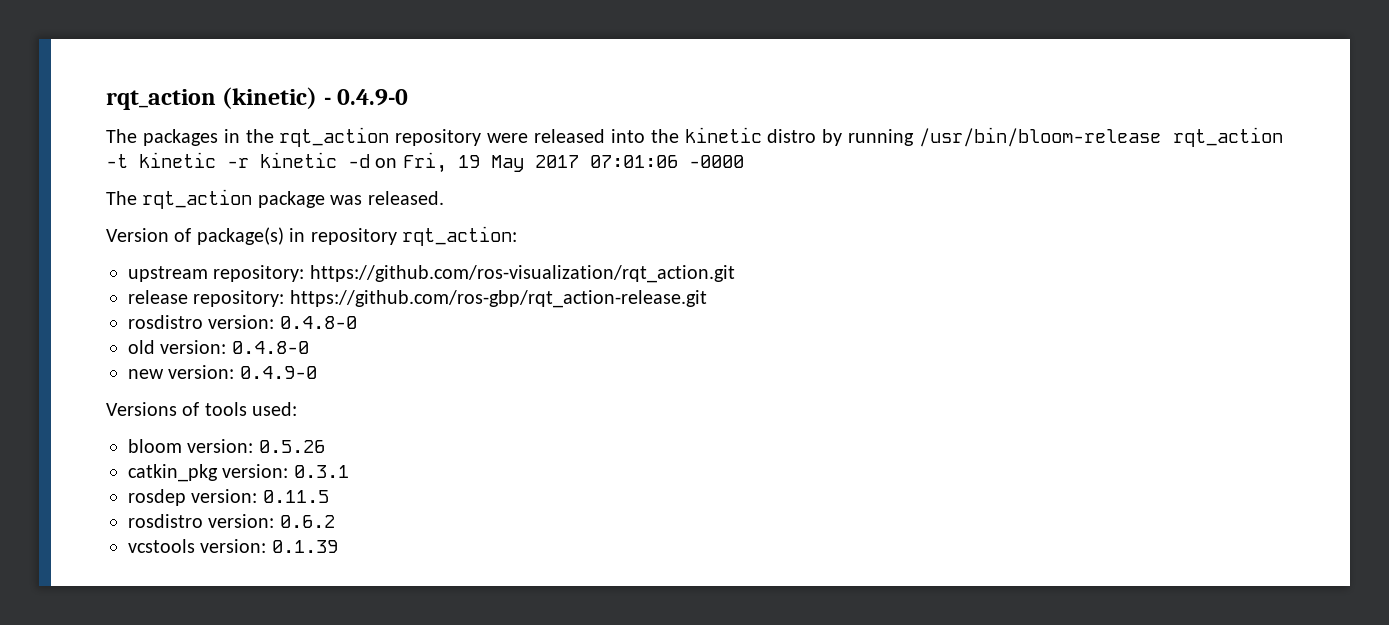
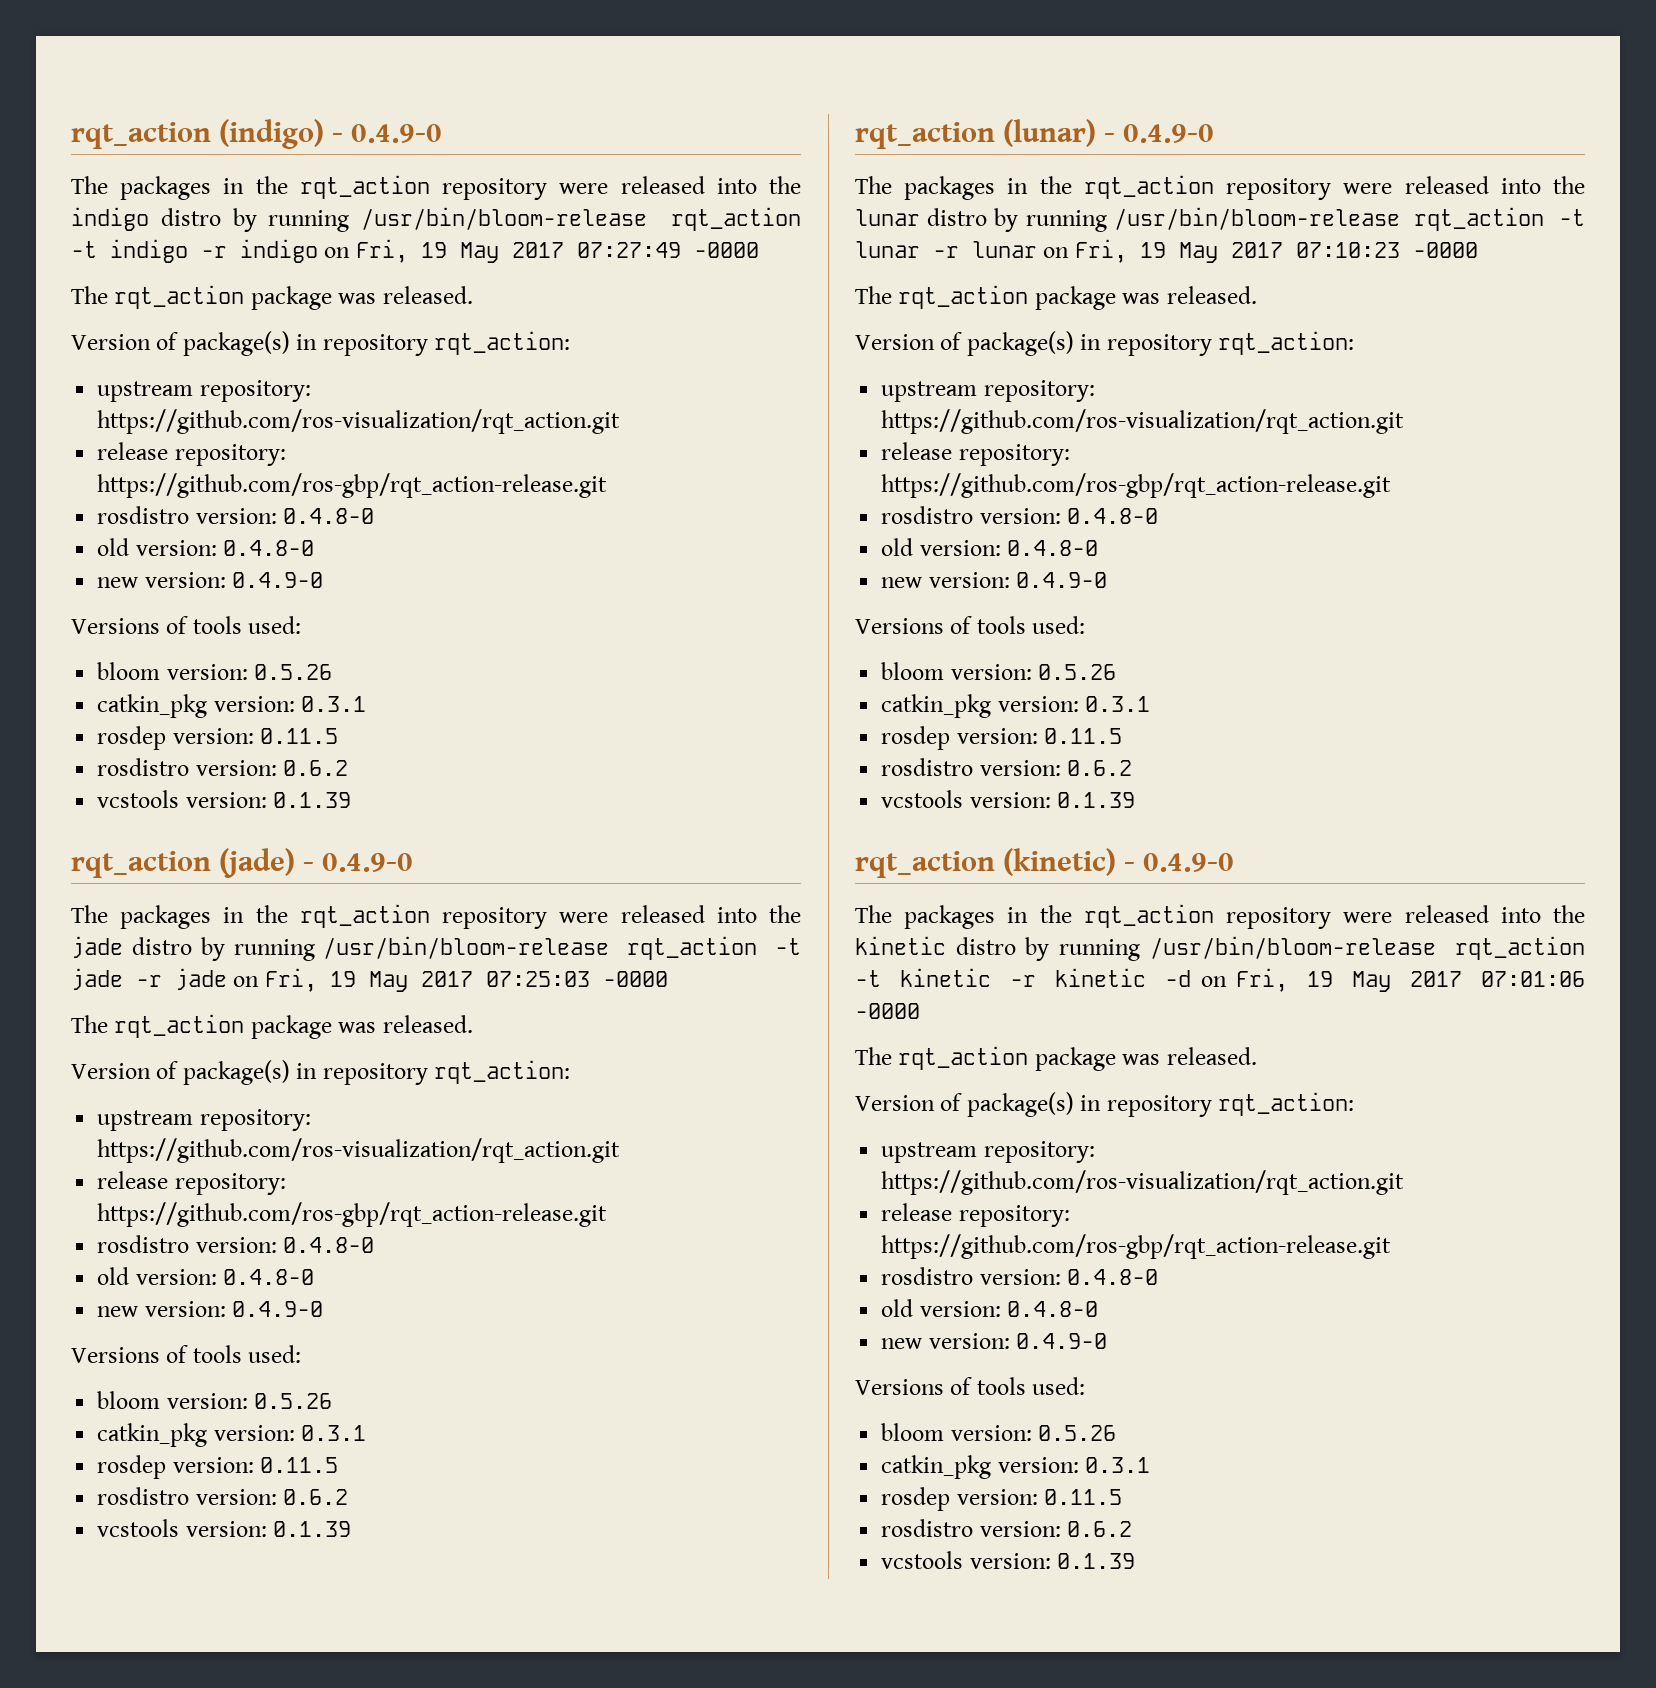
[106,89,216,110] rqt_action -> [71,119,443,149] [71,175,801,200] [71,207,801,232] [71,239,759,263] [71,285,473,310] [71,331,571,356] [97,380,311,402] [97,409,621,434] [97,442,286,466] [97,473,608,498] [97,506,375,524] [97,538,315,556] [97,572,324,588] [71,616,302,634] [97,662,333,680] [97,694,367,718] [97,726,339,750] [97,758,349,776] [97,790,352,808] [71,848,414,878] [71,904,801,929] [71,936,801,961] [71,968,668,992] [71,1014,473,1039] [71,1060,571,1085] [97,1109,311,1131] [97,1138,621,1163] [97,1171,286,1195] [97,1202,608,1227] [97,1235,375,1253] [97,1267,315,1285] [97,1301,324,1317] [71,1345,302,1363] [97,1391,333,1409] [97,1423,367,1447] [97,1455,339,1479] [97,1487,349,1505] [97,1519,352,1537] [855,119,1215,149] [855,175,1585,200] [855,207,1585,232] [855,239,1478,263] [855,285,1257,310] [855,331,1355,356] [881,380,1095,402] [881,409,1405,434] [881,442,1070,466] [881,473,1392,498] [881,506,1159,524] [881,538,1099,556] [881,572,1108,588] [855,616,1086,634] [881,662,1117,680] [881,694,1151,718] [881,726,1123,750] [881,758,1133,776] [881,790,1136,808] [855,851,995,878] rqt_action (indigo) - 0.4.9-0 // The packages in the rqt_action repository were released into the indigo distro by running /usr/bin/bloom-release rqt_action -t indigo -r indigo on Fri, 19 May 2017 07:27:49 -0000 // The rqt_action package was released. // Version of package(s) in repository rqt_action: // upstream repository: https://github.com/ros-visualization/rqt_action.git // release repository: https://github.com/ros-gbp/rqt_action-release.git // rosdistro version: 0.4.8-0 // old version: 0.4.8-0 // new version: 0.4.9-0 // Versions of tools used: // bloom version: 0.5.26 // catkin_pkg version: 0.3.1 // rosdep version: 0.11.5 // rosdistro version: 0.6.2 // vcstools version: 0.1.39 // rqt_action (jade) - 0.4.9-0 // The packages in the rqt_action repository were released into the jade distro by running /usr/bin/bloom-release rqt_action -t jade -r jade on Fri, 19 May 2017 07:25:03 -0000 // The rqt_action package was released. // Version of package(s) in repository rqt_action: // upstream repository: https://github.com/ros-visualization/rqt_action.git // release repository: https://github.com/ros-gbp/rqt_action-release.git // rosdistro version: 0.4.8-0 // old version: 0.4.8-0 // new version: 0.4.9-0 // Versions of tools used: // bloom version: 0.5.26 // catkin_pkg version: 0.3.1 // rosdep version: 0.11.5 // rosdistro version: 0.6.2 // vcstools version: 0.1.39 // rqt_action (lunar) - 0.4.9-0 // The packages in the rqt_action repository were released into the lunar distro by running /usr/bin/bloom-release rqt_action -t lunar -r lunar on Fri, 19 May 2017 07:10:23 -0000 // The rqt_action package was released. // Version of package(s) in repository rqt_action: // upstream repository: https://github.com/ros-visualization/rqt_action.git // release repository: https://github.com/ros-gbp/rqt_action-release.git // rosdistro version: 0.4.8-0 // old version: 0.4.8-0 // new version: 0.4.9-0 // Versions of tools used: // bloom version: 0.5.26 // catkin_pkg version: 0.3.1 // rosdep version: 0.11.5 // rosdistro version: 0.6.2 // vcstools version: 0.1.39 // rqt_action

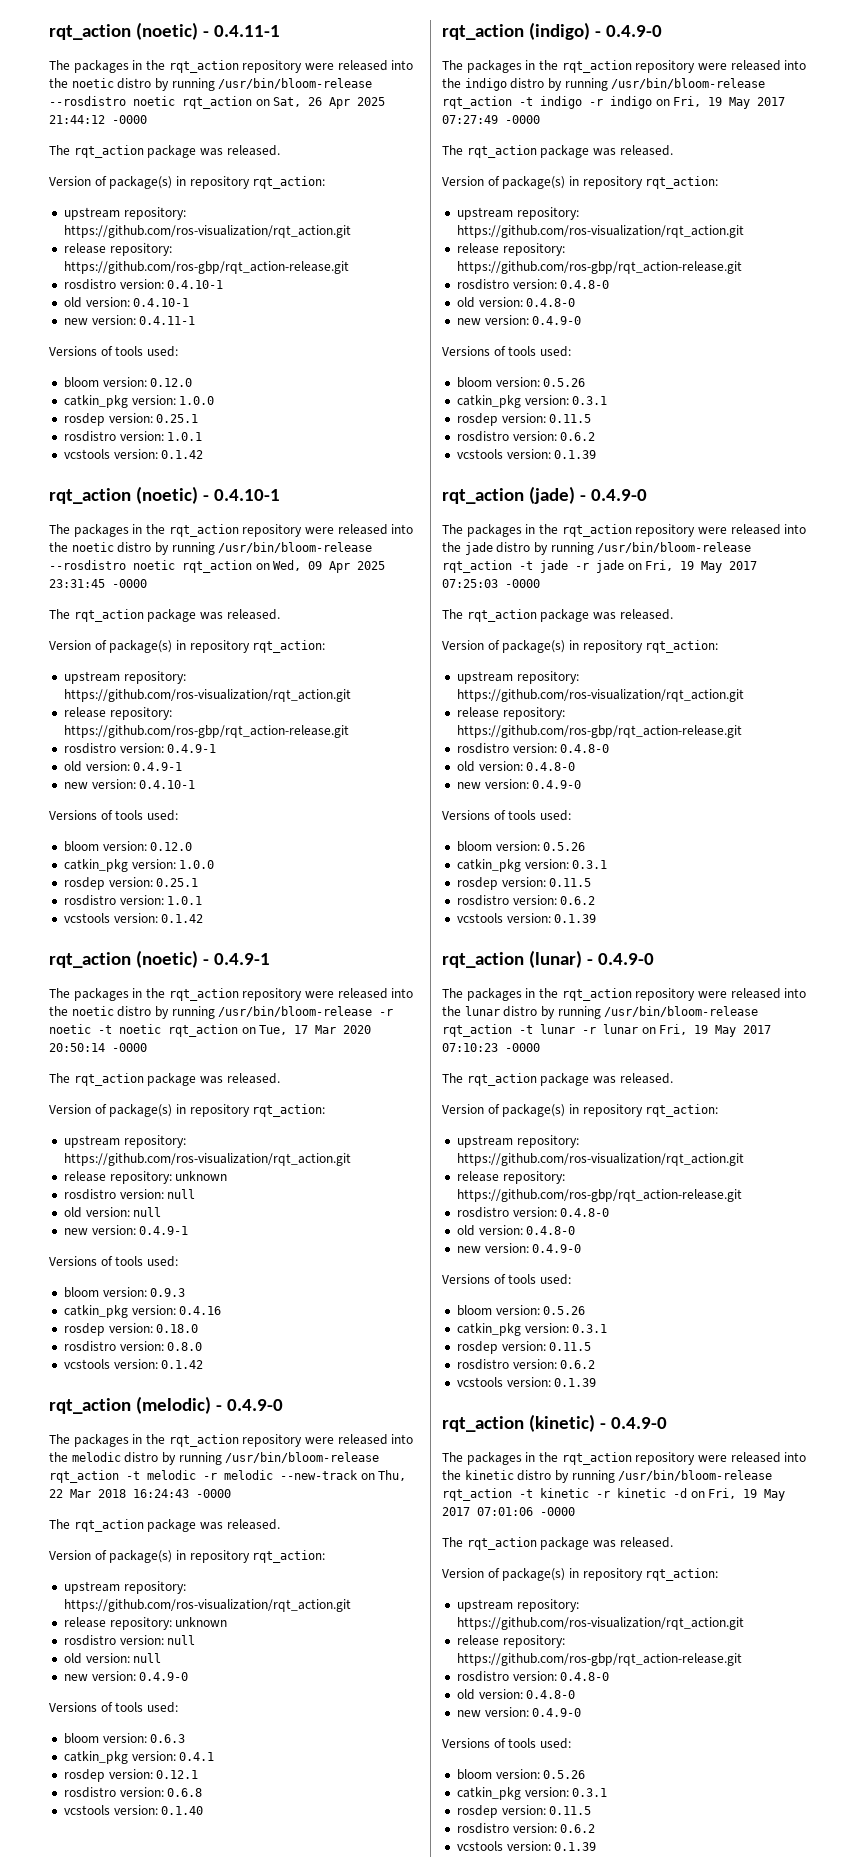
[71,122,211,149] rqt_action -> [49,22,280,40] [49,60,414,73] [49,78,373,91] [49,96,386,109] [49,115,147,124] [49,145,280,158] [49,176,326,189] [63,207,186,220] [63,225,351,238] [63,243,172,256] [63,261,349,274] [63,279,224,290] [63,297,190,308] [63,315,196,325] [49,346,178,357] [63,377,193,388] [63,395,215,408] [63,413,199,426] [63,431,203,442] [63,449,204,459] [49,486,280,504] [49,524,414,537] [49,542,373,555] [49,560,386,573] [49,579,147,588] [49,609,280,622] [49,640,326,653] [63,671,186,684] [63,689,351,702] [63,707,172,720] [63,725,349,738] [63,743,217,754] [63,761,183,772] [63,779,196,789] [49,810,178,821] [63,841,193,852] [63,859,215,872] [63,877,199,890] [63,895,203,906] [63,913,204,923] [49,950,270,968] [49,988,414,1001] [49,1006,394,1019] [49,1024,372,1037] [49,1043,147,1052] [49,1073,280,1086] [49,1104,326,1117] [63,1135,186,1148] [63,1153,351,1166] [63,1171,228,1184] [63,1189,196,1200] [63,1207,162,1218] [63,1225,189,1235] [49,1256,178,1267] [63,1287,186,1298] [63,1305,222,1318] [63,1323,199,1336] [63,1341,203,1352] [63,1359,204,1369] [49,1396,283,1414] [49,1434,414,1447] [49,1452,380,1465] [49,1470,407,1483] [49,1489,231,1498] [49,1519,280,1532] [49,1550,326,1563] [63,1581,186,1594] [63,1599,351,1612] [63,1617,228,1630] [63,1635,196,1646] [63,1653,162,1664] [63,1671,189,1681] [49,1702,178,1713] [63,1733,186,1744] [63,1751,215,1764] [63,1769,199,1782] [63,1787,203,1798] [63,1805,204,1815] [442,24,524,40] rqt_action (noetic) - 0.4.11-1 // The packages in the rqt_action repository were released into the noetic distro by running /usr/bin/bloom-release --rosdistro noetic rqt_action on Sat, 26 Apr 2025 21:44:12 -0000 // The rqt_action package was released. // Version of package(s) in repository rqt_action: // upstream repository: https://github.com/ros-visualization/rqt_action.git // release repository: https://github.com/ros-gbp/rqt_action-release.git // rosdistro version: 0.4.10-1 // old version: 0.4.10-1 // new version: 0.4.11-1 // Versions of tools used: // bloom version: 0.12.0 // catkin_pkg version: 1.0.0 // rosdep version: 0.25.1 // rosdistro version: 1.0.1 // vcstools version: 0.1.42 // rqt_action (noetic) - 0.4.10-1 // The packages in the rqt_action repository were released into the noetic distro by running /usr/bin/bloom-release --rosdistro noetic rqt_action on Wed, 09 Apr 2025 23:31:45 -0000 // The rqt_action package was released. // Version of package(s) in repository rqt_action: // upstream repository: https://github.com/ros-visualization/rqt_action.git // release repository: https://github.com/ros-gbp/rqt_action-release.git // rosdistro version: 0.4.9-1 // old version: 0.4.9-1 // new version: 0.4.10-1 // Versions of tools used: // bloom version: 0.12.0 // catkin_pkg version: 1.0.0 // rosdep version: 0.25.1 // rosdistro version: 1.0.1 // vcstools version: 0.1.42 // rqt_action (noetic) - 0.4.9-1 // The packages in the rqt_action repository were released into the noetic distro by running /usr/bin/bloom-release -r noetic -t noetic rqt_action on Tue, 17 Mar 2020 20:50:14 -0000 // The rqt_action package was released. // Version of package(s) in repository rqt_action: // upstream repository: https://github.com/ros-visualization/rqt_action.git // release repository: unknown // rosdistro version: null // old version: null // new version: 0.4.9-1 // Versions of tools used: // bloom version: 0.9.3 // catkin_pkg version: 0.4.16 // rosdep version: 0.18.0 // rosdistro version: 0.8.0 // vcstools version: 0.1.42 // rqt_action (melodic) - 0.4.9-0 // The packages in the rqt_action repository were released into the melodic distro by running /usr/bin/bloom-release rqt_action -t melodic -r melodic --new-track on Thu, 22 Mar 2018 16:24:43 -0000 // The rqt_action package was released. // Version of package(s) in repository rqt_action: // upstream repository: https://github.com/ros-visualization/rqt_action.git // release repository: unknown // rosdistro version: null // old version: null // new version: 0.4.9-0 // Versions of tools used: // bloom version: 0.6.3 // catkin_pkg version: 0.4.1 // rosdep version: 0.12.1 // rosdistro version: 0.6.8 // vcstools version: 0.1.40 // rqt_action

